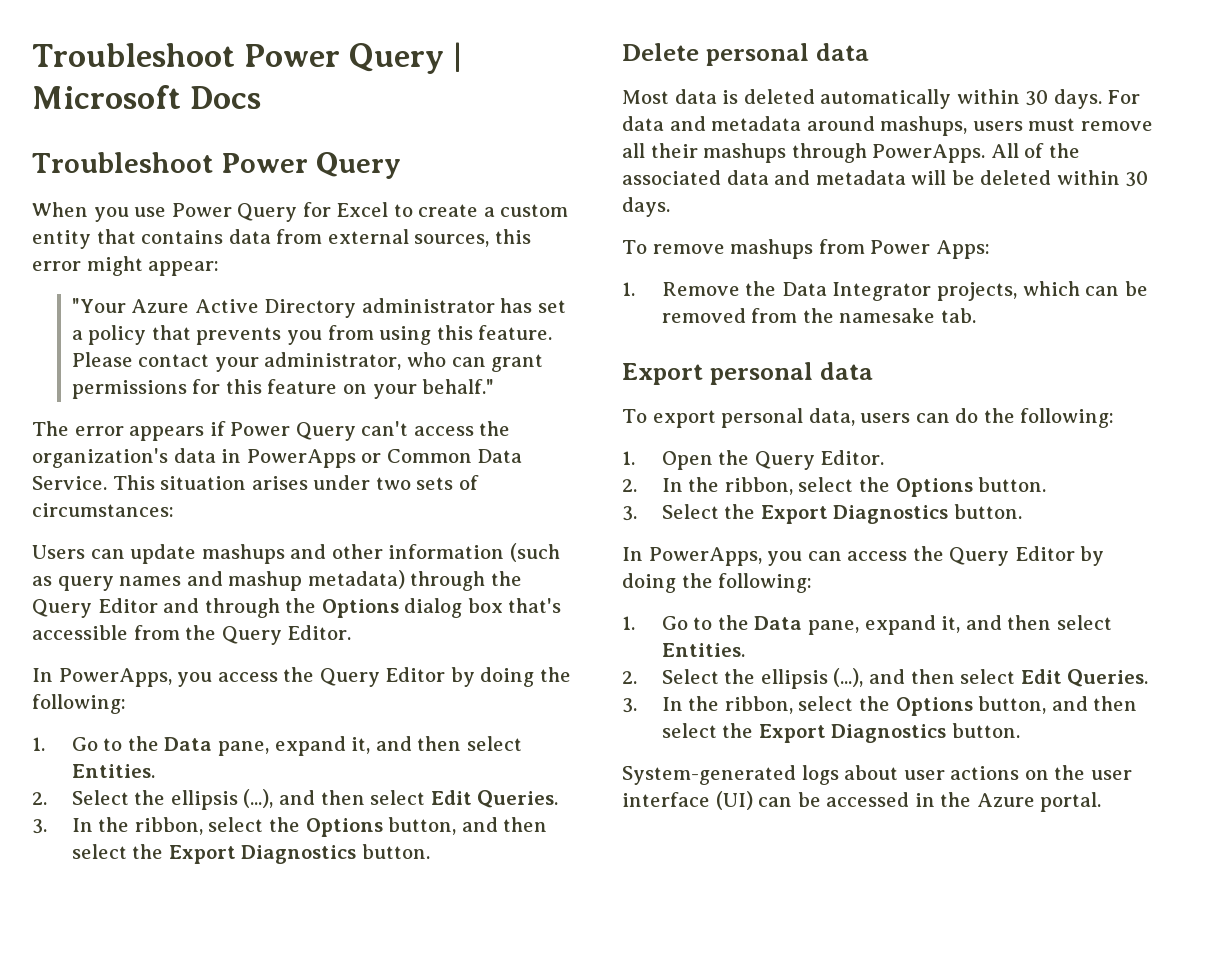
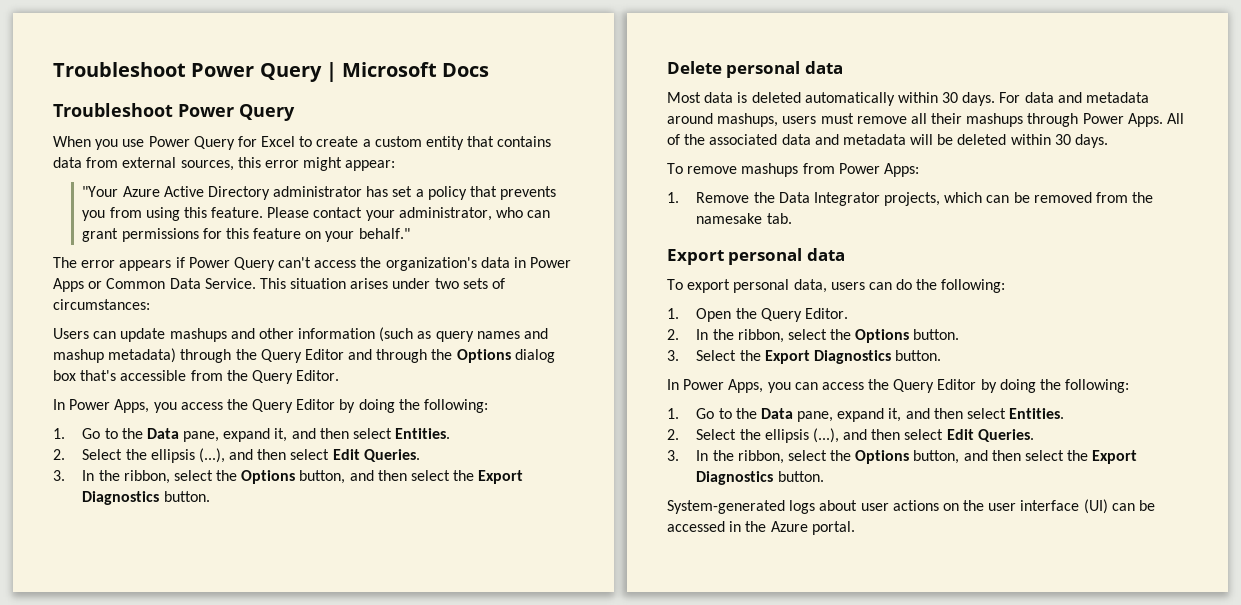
[246,449,356,468] PowerApps -> [530,257,572,268] [53,278,84,292] Power Apps
[58,668,172,687] PowerApps, -> [69,399,150,413] Power Apps,
[872,144,986,163] PowerApps. -> [1082,113,1163,127] Power Apps.
[648,547,762,566] PowerApps, -> [683,379,764,393] Power Apps,

